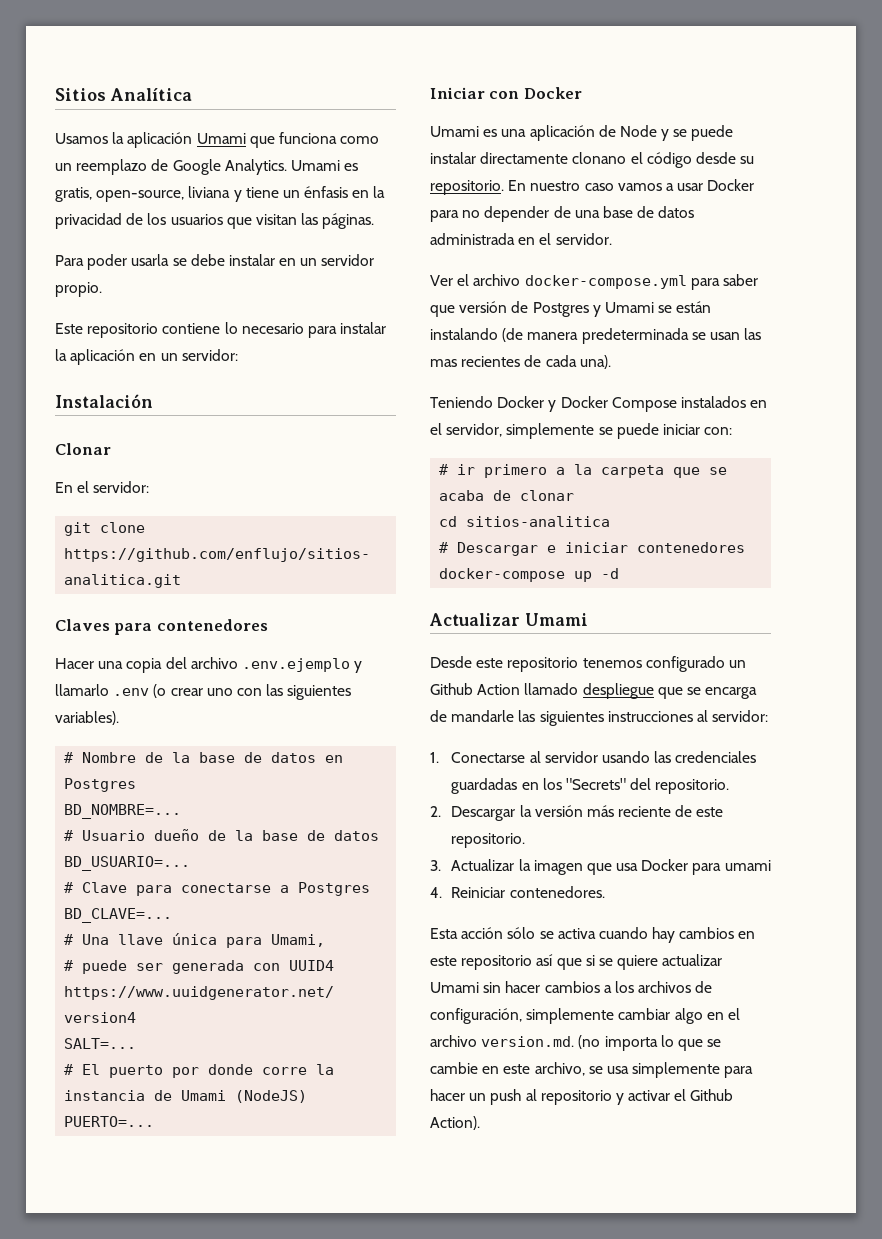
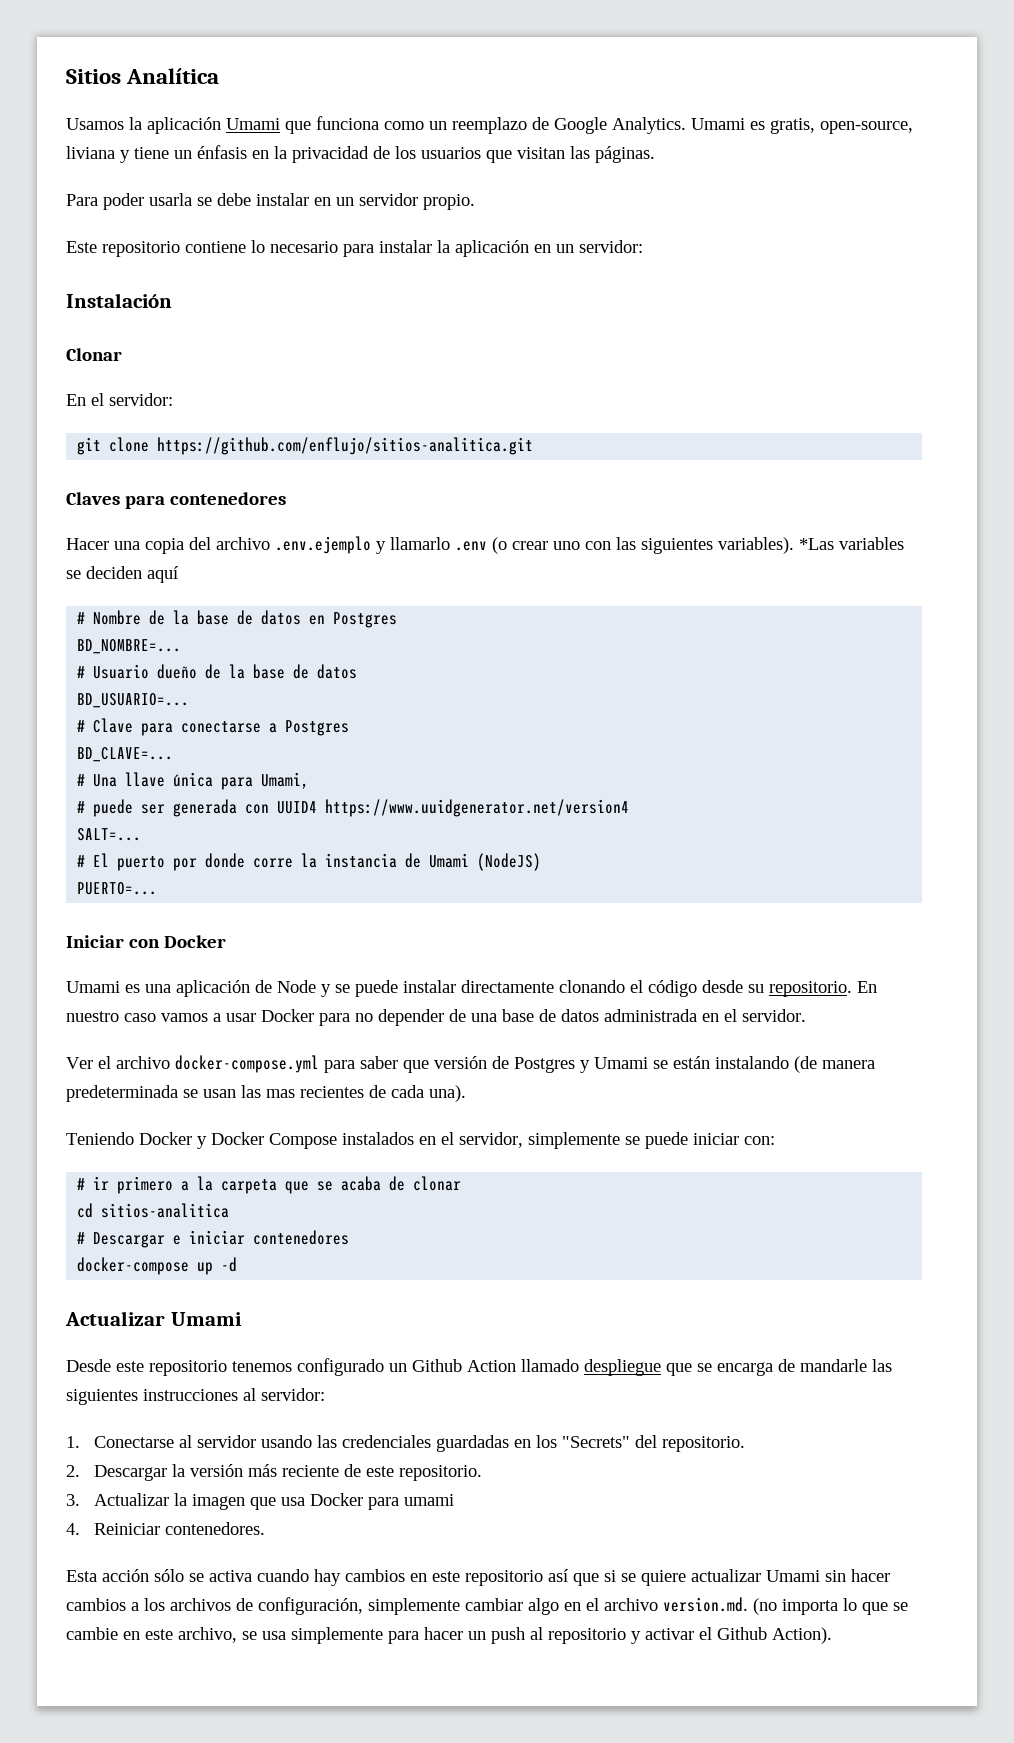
(119, 718) none -> [799,537,904,550] [66,566,178,583] *Las variables se deciden aquí
[572,152,627,164] clonano -> [559,980,625,993] clonando

